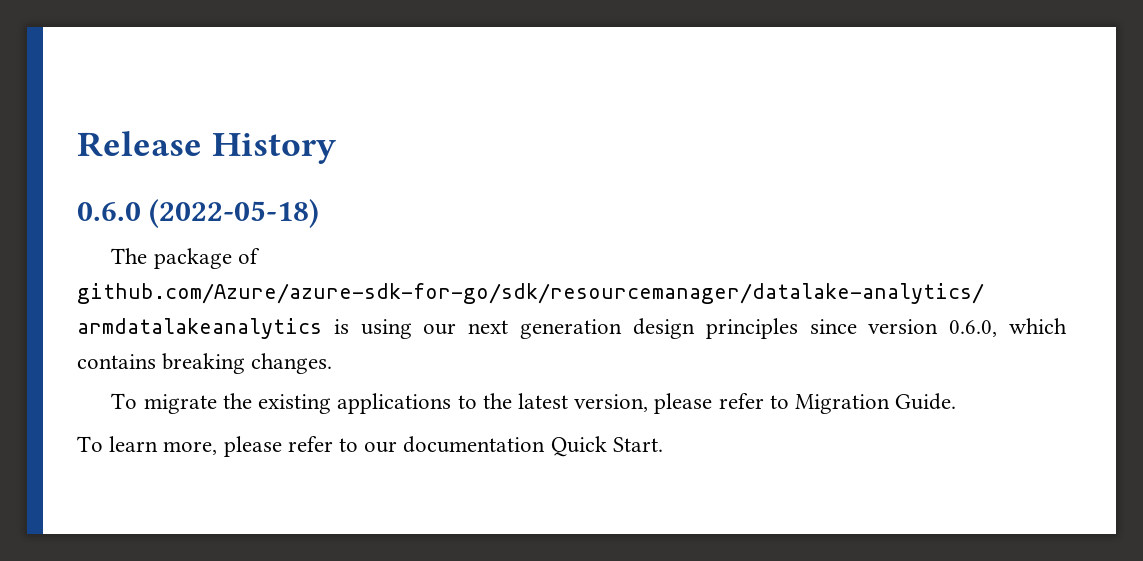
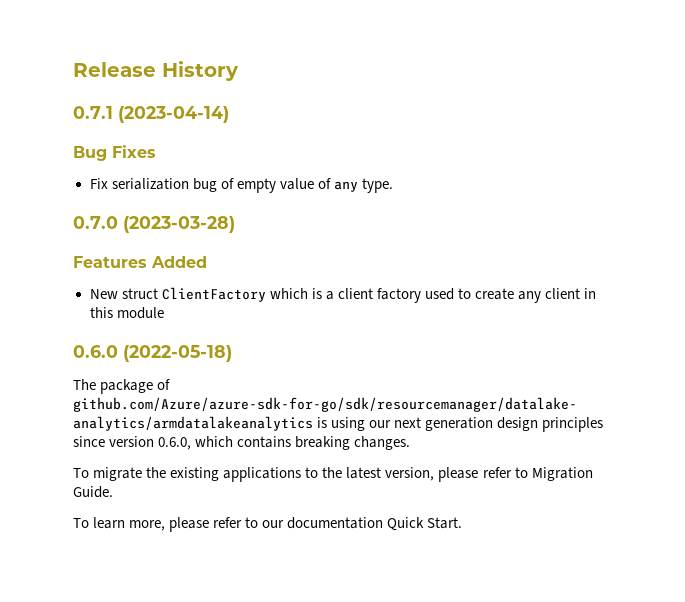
(336, 148) none -> [73,106,229,123] [73,145,156,161] [89,178,393,193] [73,216,235,233] [73,256,207,268] [89,287,597,303] [89,307,164,319] // 0.7.1 (2023-04-14) // Bug Fixes // Fix serialization bug of empty value of any type. // 0.7.0 (2023-03-28) // Features Added // New struct ClientFactory which is a client factory used to create any client in this module

